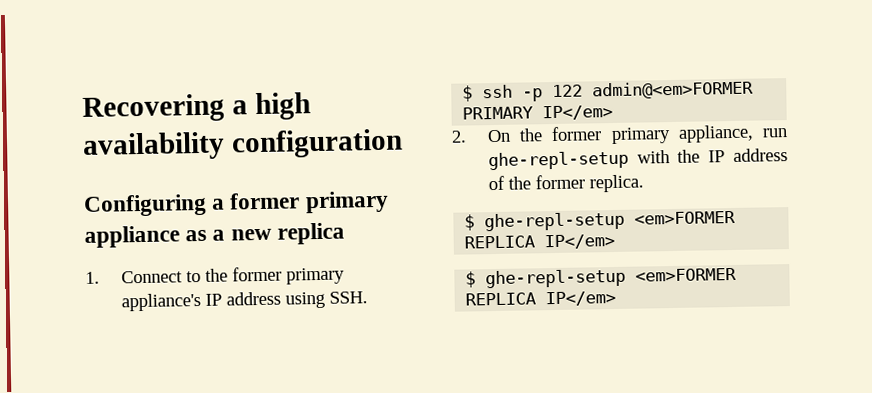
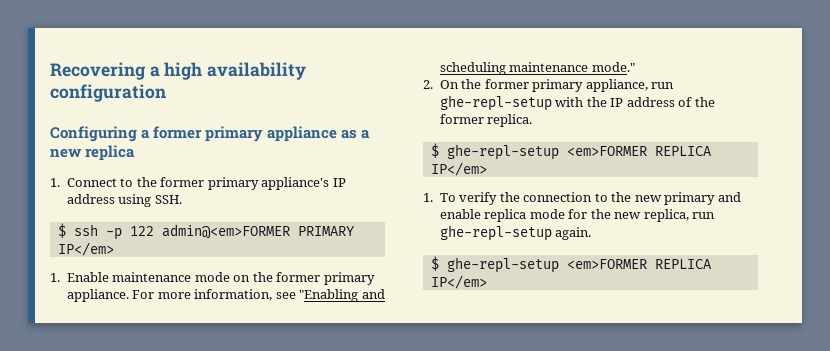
(614, 112) none -> [50,272,375,285] [66,289,385,302] [439,62,635,75] // 1. Enable maintenance mode on the former primary appliance. For more information, see "Enabling and scheduling maintenance mode."
(616, 241) none -> [423,192,741,205] [439,209,716,222] [439,225,592,241] // 1. To verify the connection to the new primary and enable replica mode for the new replica, run ghe-repl-setup again.

